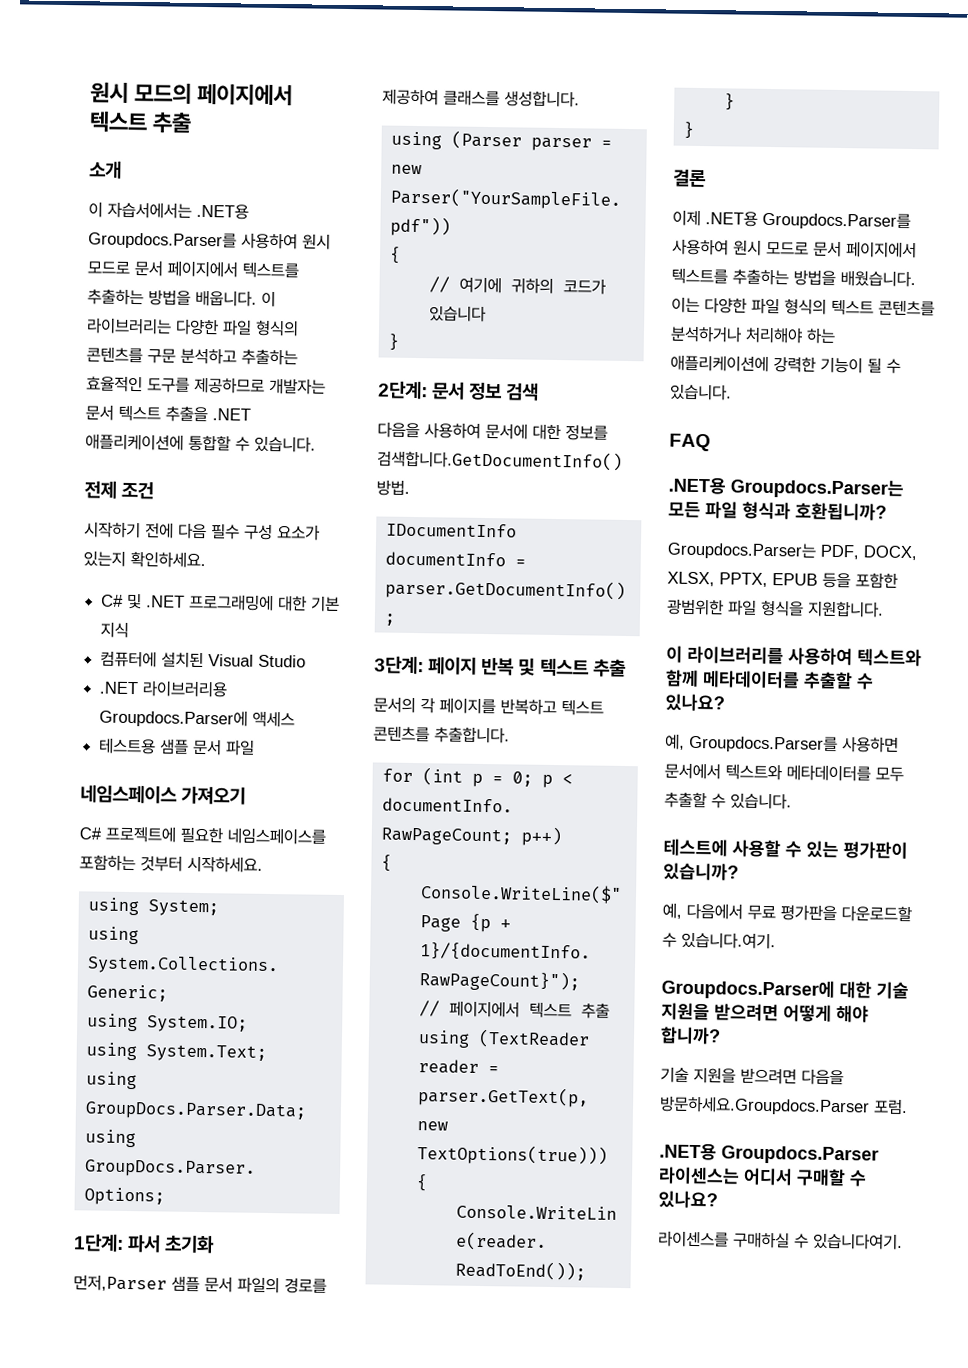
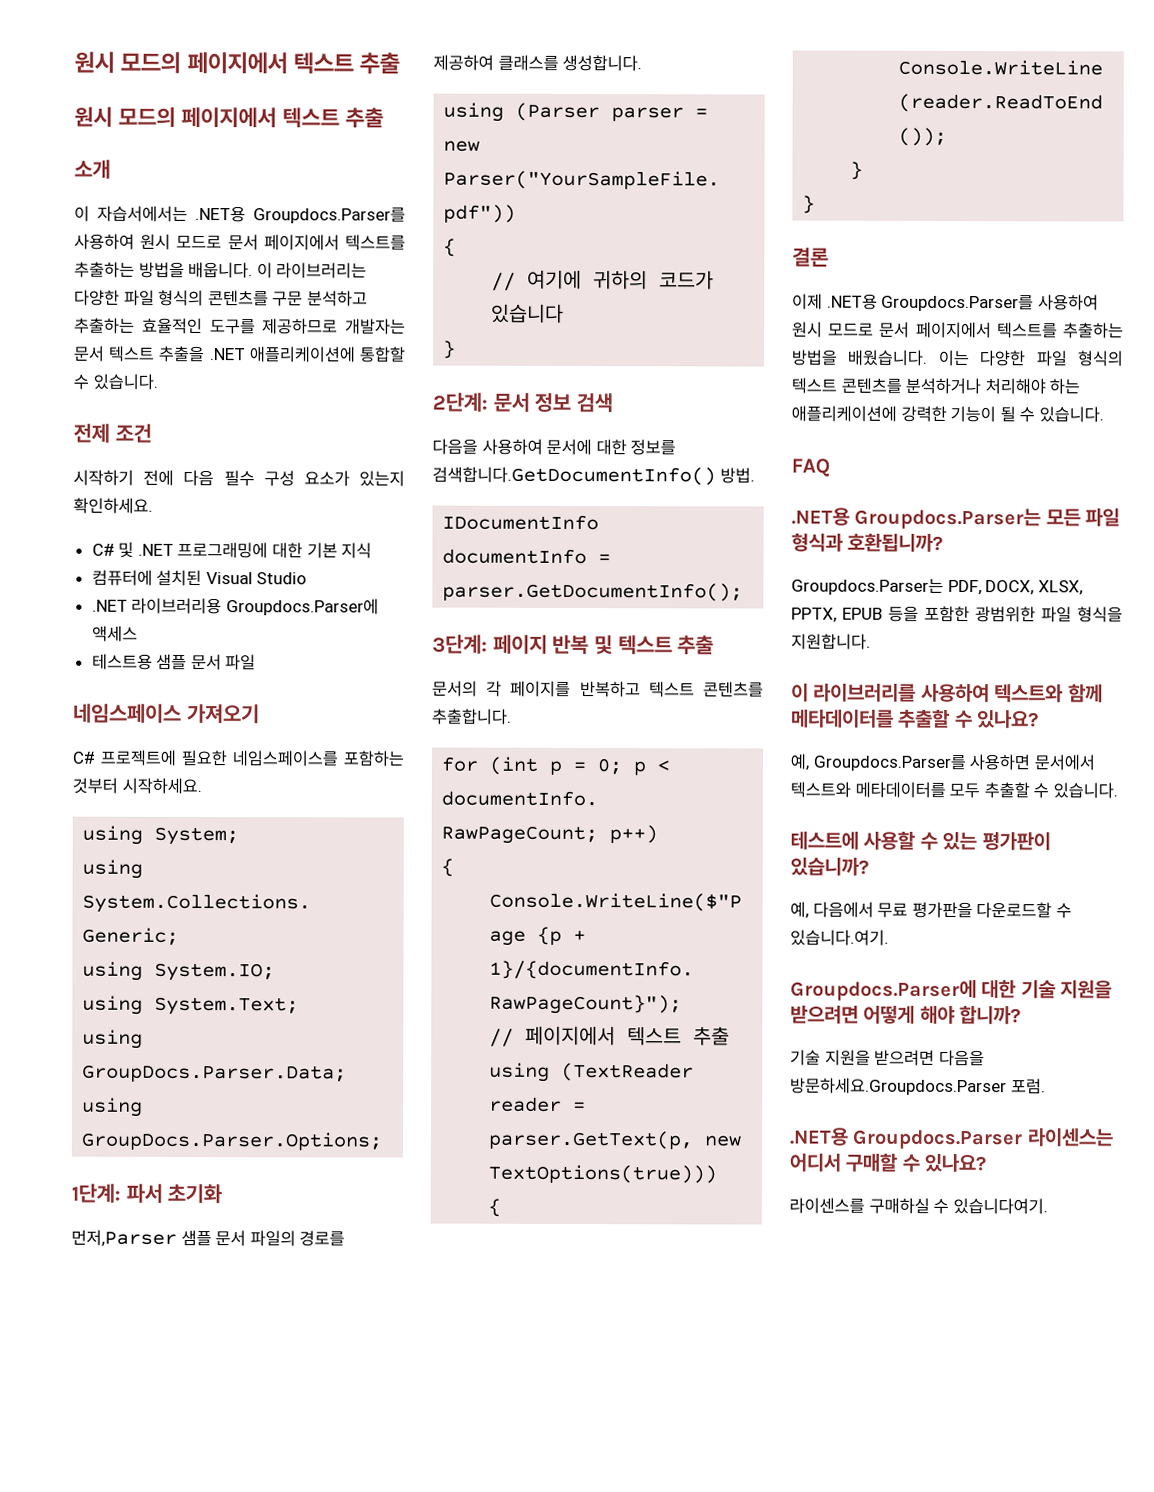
[90,82,294,107] [89,111,193,134] 원시 모드의 페이지에서 텍스트 추출 -> [74,51,401,75] [74,106,384,129] 원시 모드의 페이지에서 텍스트 추출 // 원시 모드의 페이지에서 텍스트 추출

